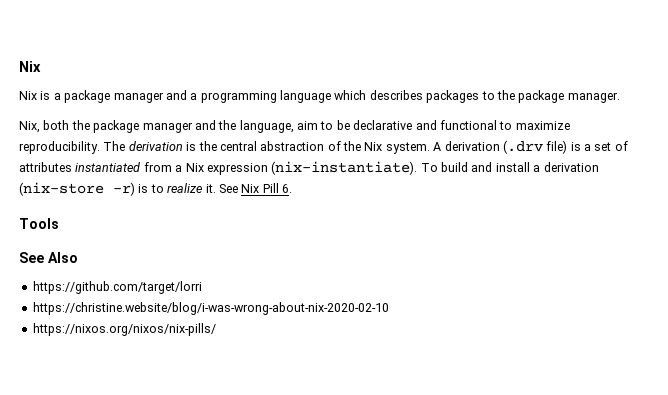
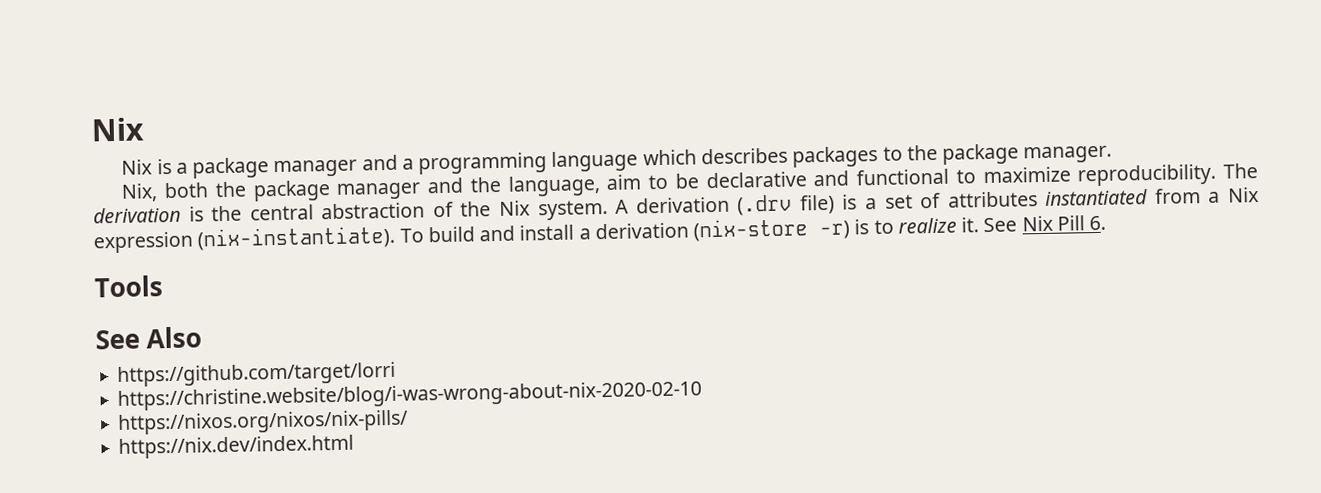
(216, 329) none -> [118,434,355,459] // https://nix.dev/index.html

